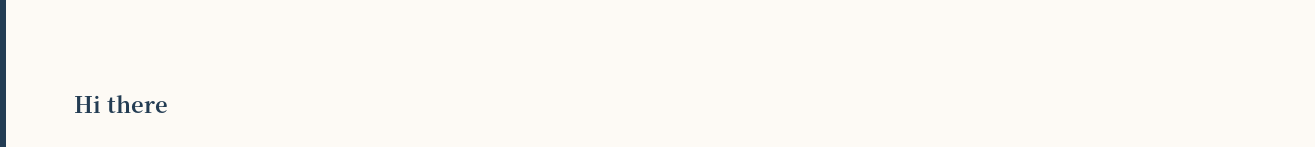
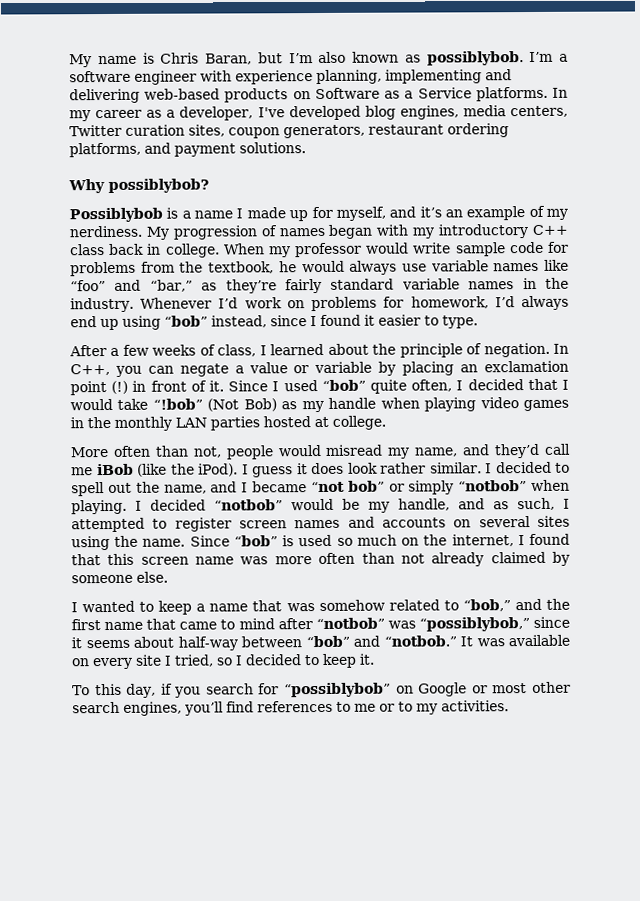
[74,95,168,113] Hi there -> [69,51,568,68] [69,69,512,85] [69,86,568,104] [69,105,568,122] [69,123,509,139] [69,142,306,158] [68,178,209,194] [69,205,568,223] [69,224,569,240] [70,241,569,258] [70,259,569,277] [70,277,569,294] [70,295,569,313] [70,314,478,331] [69,342,569,358] [70,360,570,377] [70,378,569,396] [70,397,569,413] [70,415,386,431] [70,443,572,460] [71,461,570,478] [71,479,570,497] [71,497,570,515] [71,515,570,533] [71,533,570,551] [71,551,570,567] [71,571,168,584] [71,598,570,615] [71,616,570,632] [71,634,570,651] [71,653,375,670] [72,681,571,698] [72,700,509,716] My name is Chris Baran, but I’m also known as possiblybob. I’m a software engineer with experience planning, implementing and delivering web-based products on Software as a Service platforms. In my career as a developer, I've developed blog engines, media centers, Twitter curation sites, coupon generators, restaurant ordering platforms, and payment solutions. // Why possiblybob? // Possiblybob is a name I made up for myself, and it’s an example of my nerdiness. My progression of names began with my introductory C++ class back in college. When my professor would write sample code for problems from the textbook, he would always use variable names like “foo” and “bar,” as they’re fairly standard variable names in the industry. Whenever I’d work on problems for homework, I’d always end up using “bob” instead, since I found it easier to type. // After a few weeks of class, I learned about the principle of negation. In C++, you can negate a value or variable by placing an exclamation point (!) in front of it. Since I used “bob” quite often, I decided that I would take “!bob” (Not Bob) as my handle when playing video games in the monthly LAN parties hosted at college. // More often than not, people would misread my name, and they’d call me iBob (like the iPod). I guess it does look rather similar. I decided to spell out the name, and I became “not bob” or simply “notbob” when playing. I decided “notbob” would be my handle, and as such, I attempted to register screen names and accounts on several sites using the name. Since “bob” is used so much on the internet, I found that this screen name was more often than not already claimed by someone else. // I wanted to keep a name that was somehow related to “bob,” and the first name that came to mind after “notbob” was “possiblybob,” since it seems about half-way between “bob” and “notbob.” It was available on every site I tried, so I decided to keep it. // To this day, if you search for “possiblybob” on Google or most other search engines, you’ll find references to me or to my activities.

